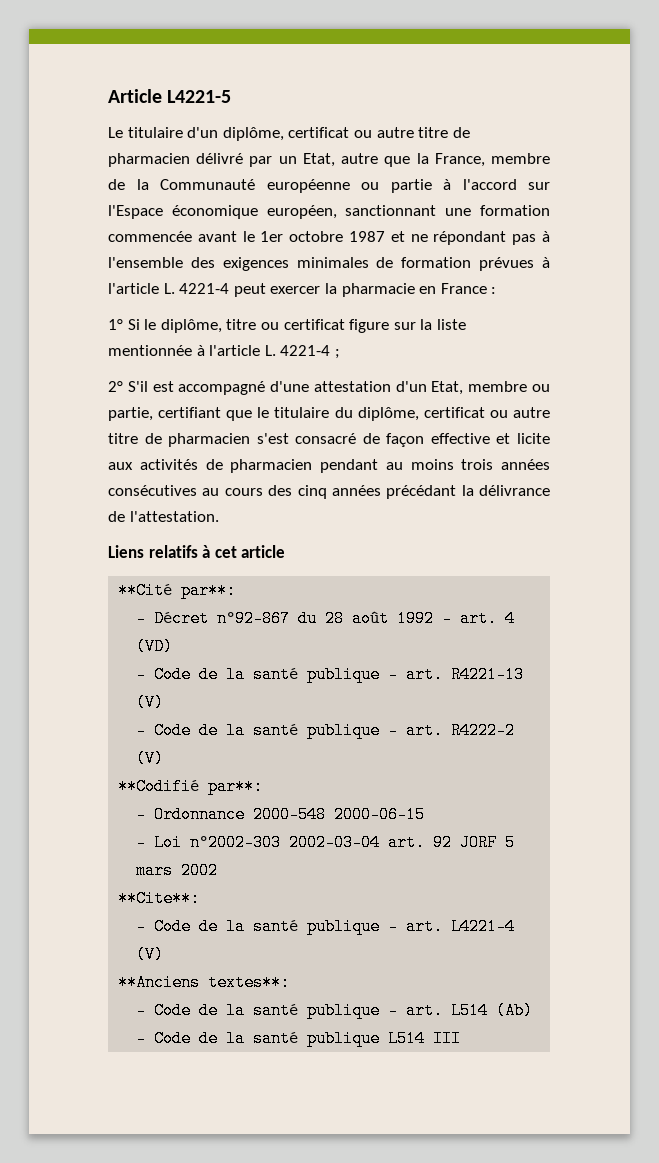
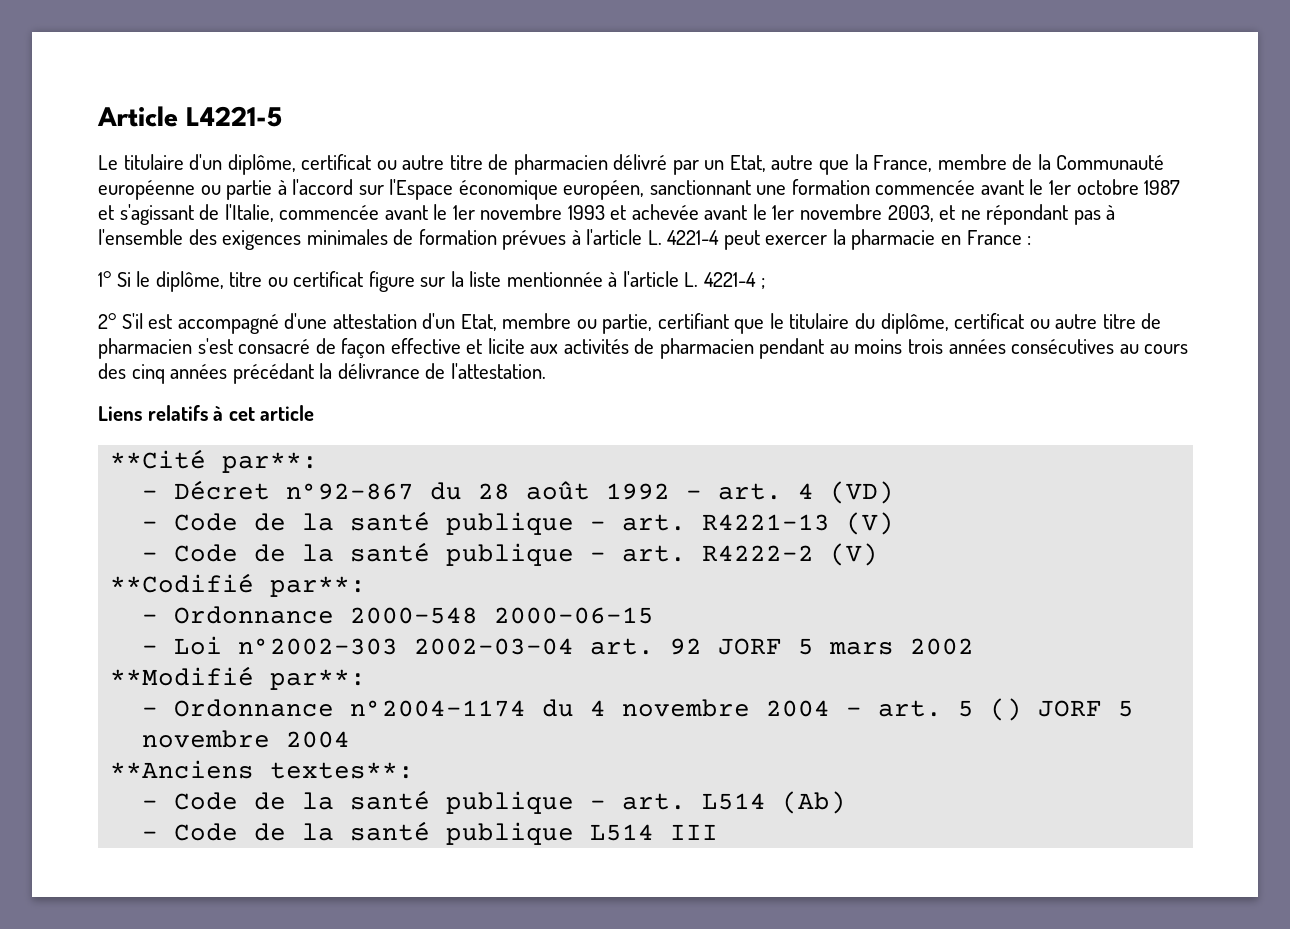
(405, 236) none -> [119,204,956,225] s'agissant de l'Italie, commencée avant le 1er novembre 1993 et achevée avant le 1er novembre 2003, et
[118,890,201,907] [136,918,516,935] [136,946,165,963] **Cite**: // - Code de la santé publique - art. L4221-4 (V) -> [110,666,367,690] [142,698,1135,721] [142,730,351,748] **Modifié par**: // - Ordonnance n°2004-1174 du 4 novembre 2004 - art. 5 () JORF 5 novembre 2004

